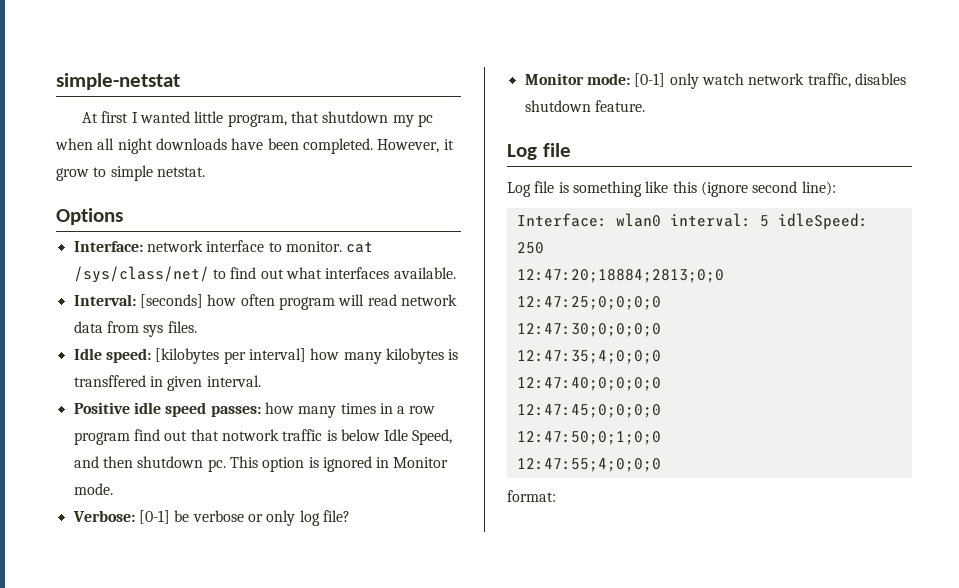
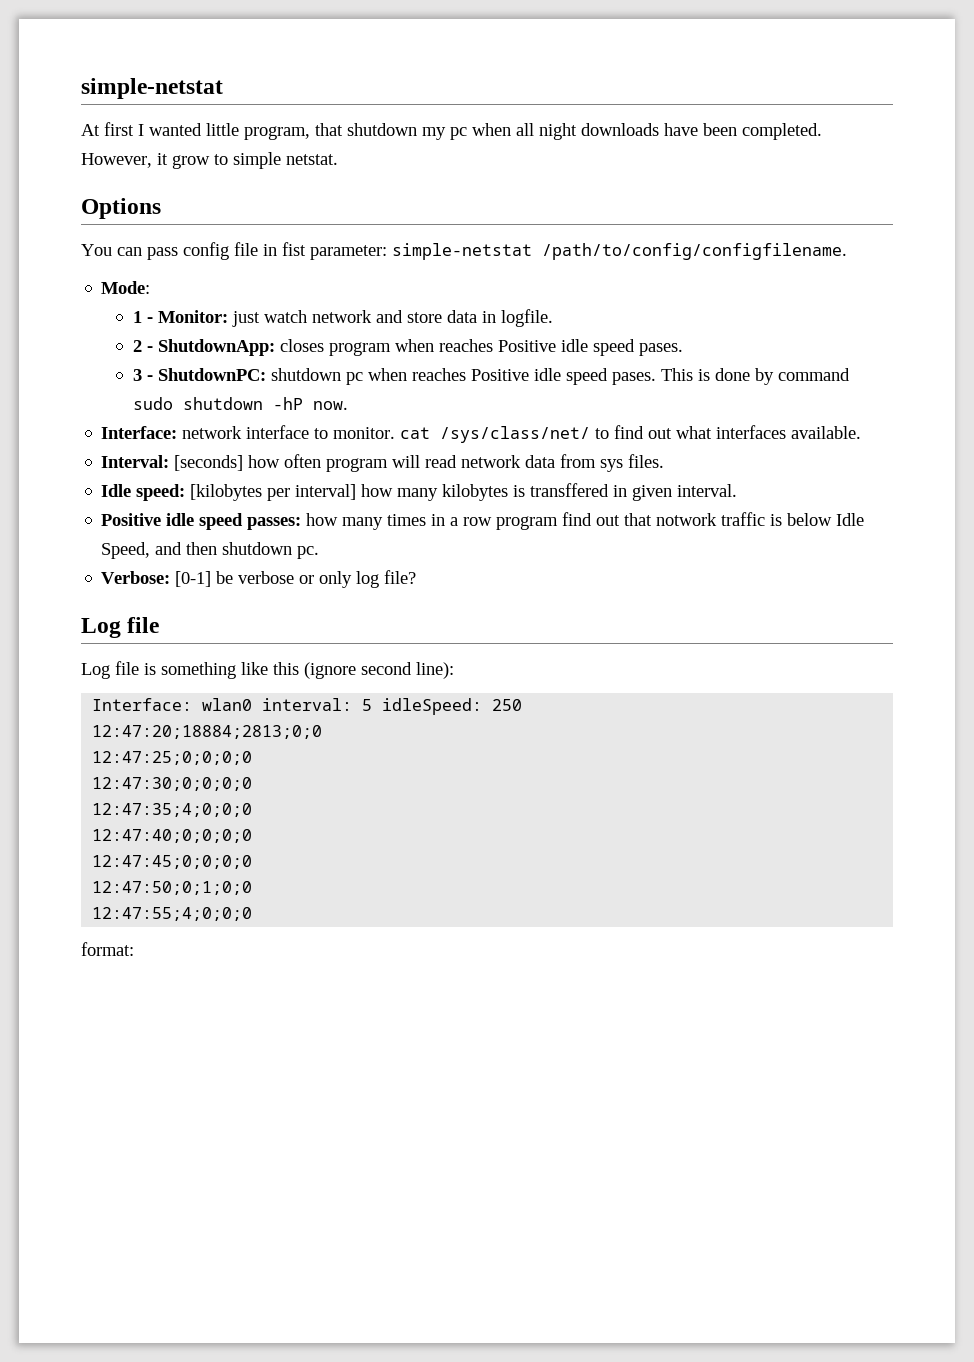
(123, 216) none -> [81,242,847,260] [101,281,151,294] [132,309,553,327] [132,339,683,356] [132,368,850,385] [132,397,348,410] // You can pass config file in fist parameter: simple-netstat /path/to/config/configfilename. // Mode: // 1 - Monitor: just watch network and store data in logfile. // 2 - ShutdownApp: closes program when reaches Positive idle speed pases. // 3 - ShutdownPC: shutdown pc when reaches Positive idle speed pases. This is done by command sudo shutdown -hP now.
[229,456,449,472] [73,483,113,495] This option is ignored in Monitor mode. -> (320, 552) none
[524,73,906,89] [524,100,645,112] // Monitor mode: [0-1] only watch network traffic, disables shutdown feature. -> (417, 577) none

